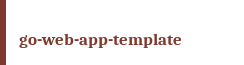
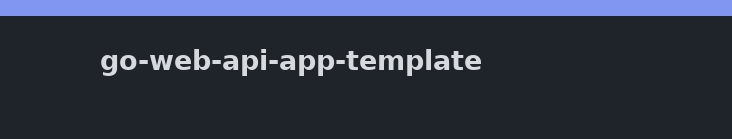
[19,33,182,48] go-web-app-template -> [100,49,482,76] go-web-api-app-template

